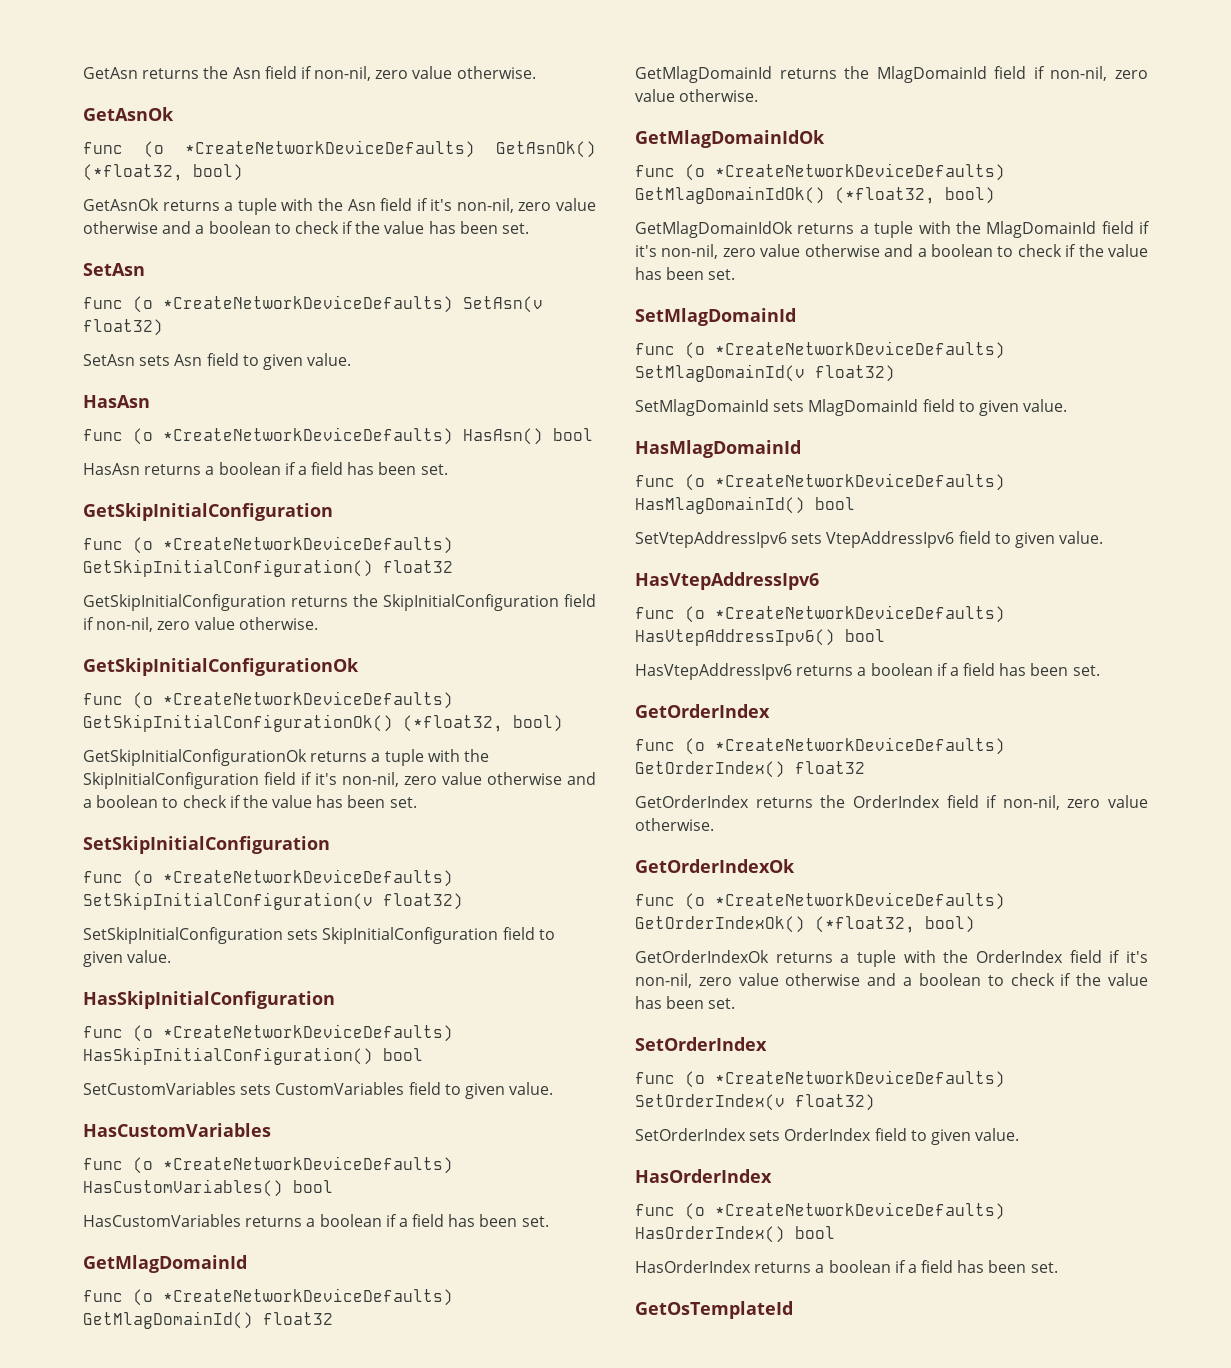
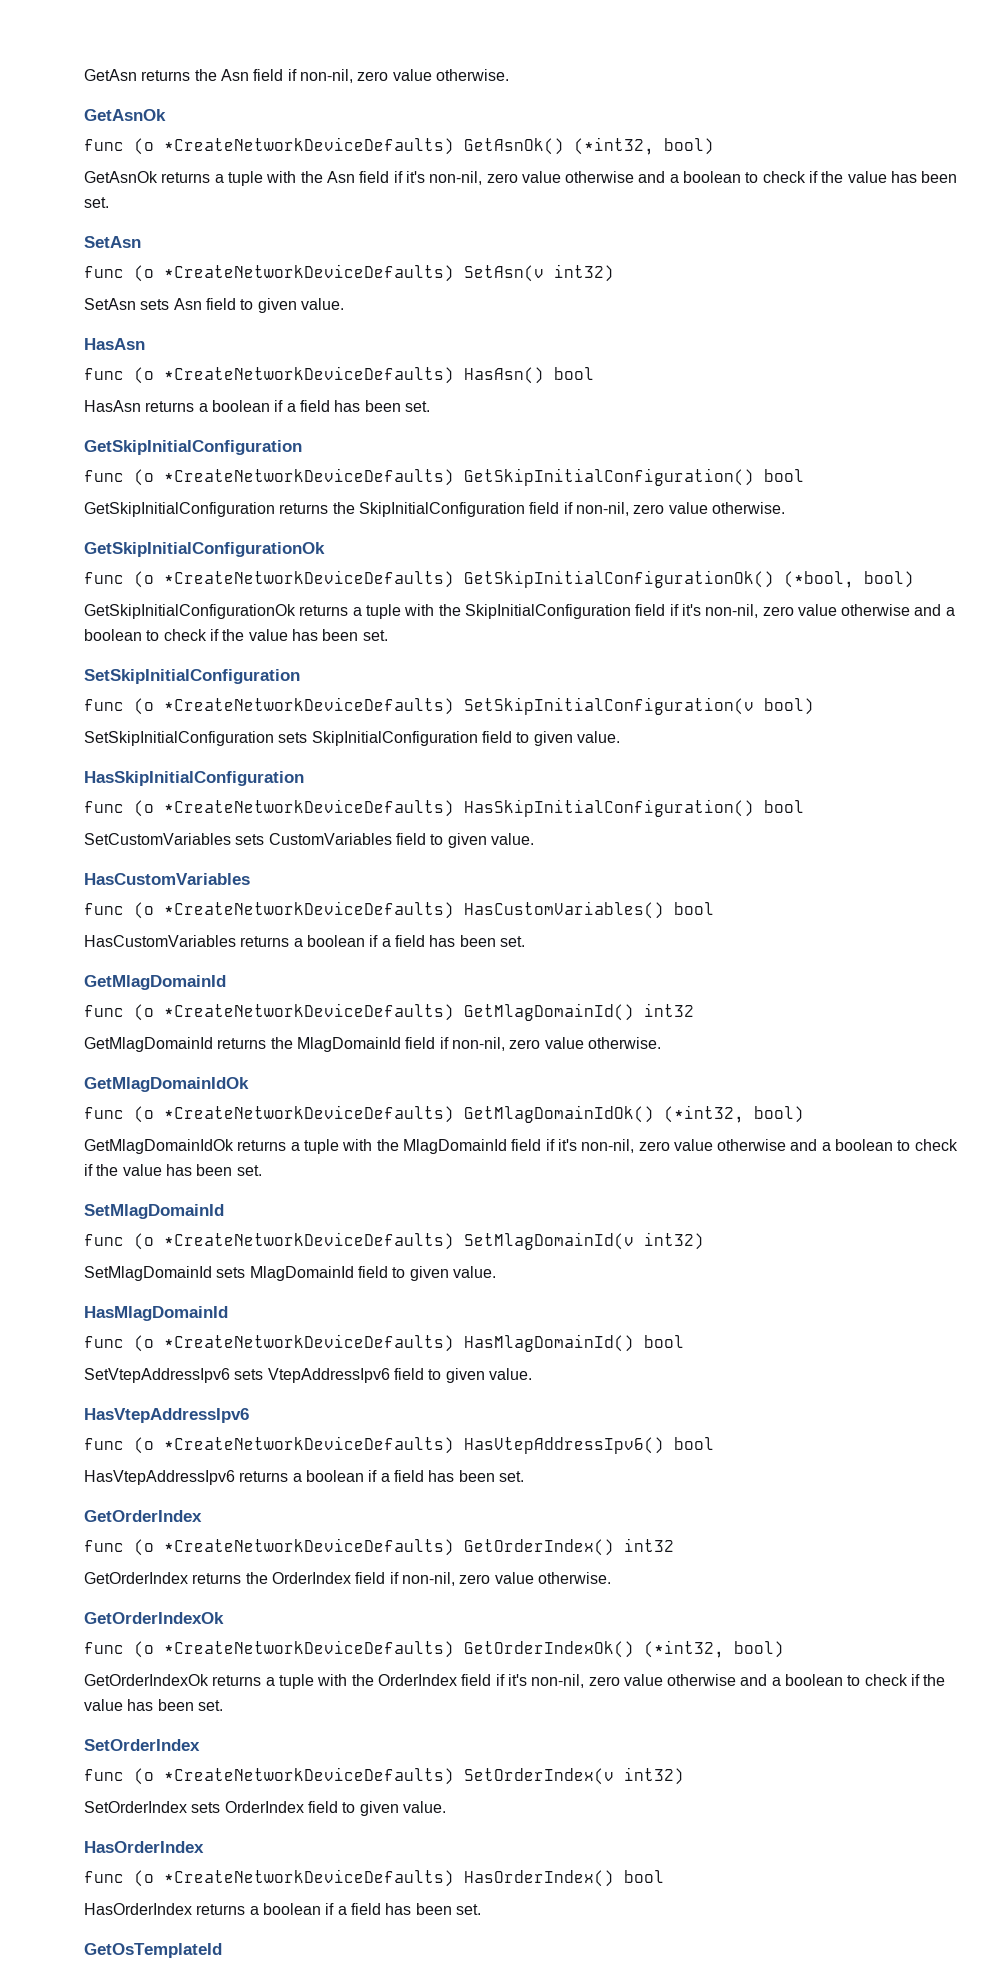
[83,164,183,181] (*float32, -> [574,137,654,155] (*int32,
[83,319,163,336] float32) -> [554,264,614,282] int32)
[383,560,453,573] float32 -> [764,469,804,482] bool
[403,715,503,732] (*float32, -> [784,571,854,588] (*bool,
[383,893,463,910] float32) -> [764,698,814,715] bool)
[263,1312,333,1325] float32 -> [644,1003,694,1017] int32
[835,187,935,204] (*float32, -> [664,1105,744,1123] (*int32,
[815,365,895,382] float32) -> [644,1232,704,1250] int32)
[795,761,865,774] float32 -> [624,1538,674,1552] int32
[815,916,915,933] (*float32, -> [644,1640,724,1658] (*int32,
[795,1094,875,1111] float32) -> [624,1767,684,1785] int32)

